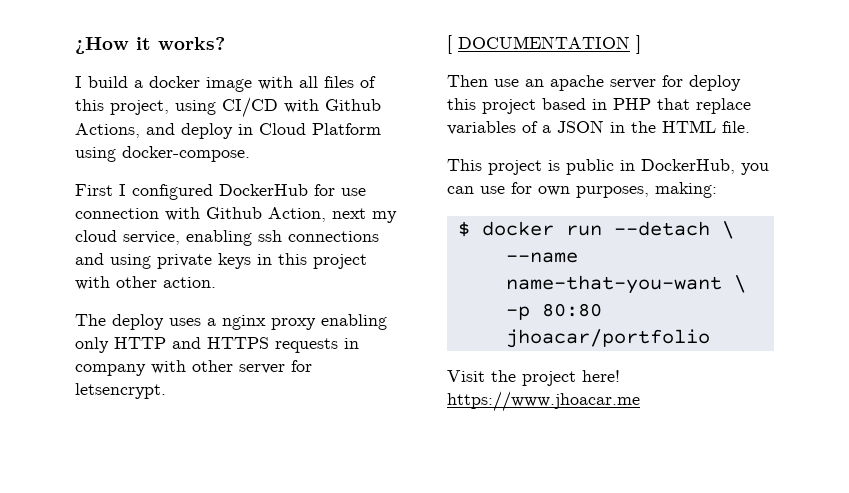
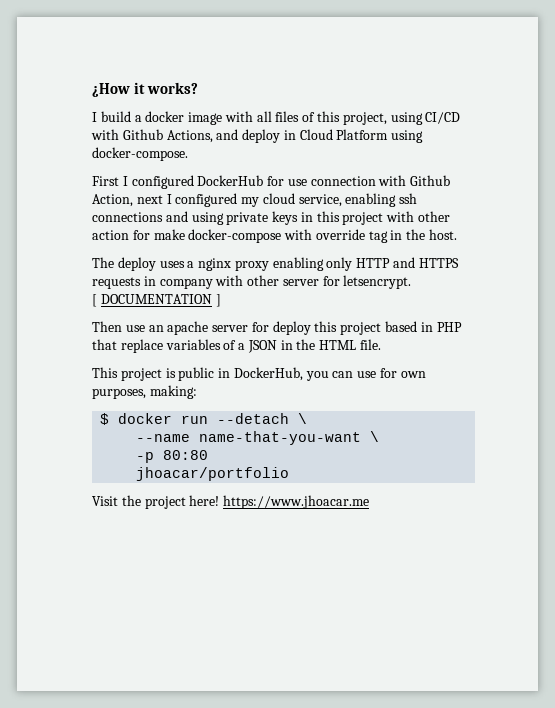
(366, 213) none -> [166,193,238,207] I configured
[163,277,216,288] action. -> [92,229,458,243] action for make docker-compose with override tag in the host.

